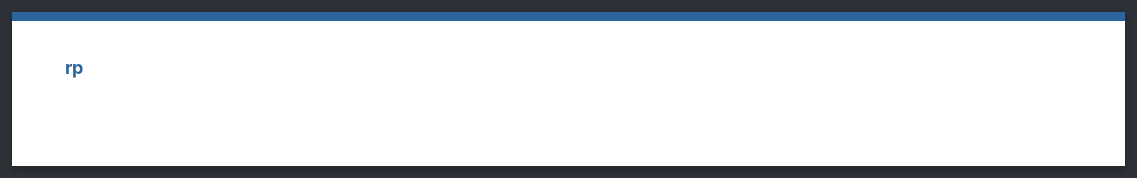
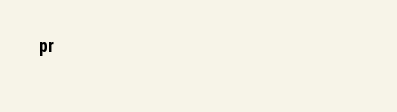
[65,64,83,78] rp -> [39,41,54,56] pr

